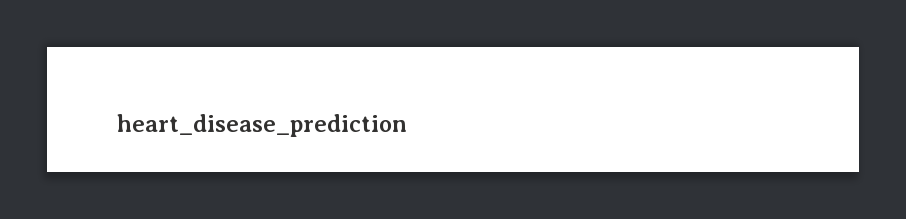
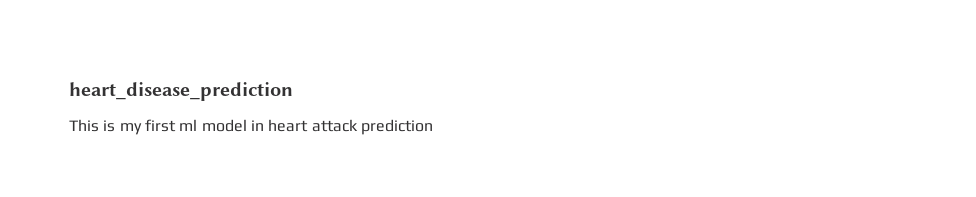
(407, 125) none -> [69,119,433,135] // This is my first ml model in heart attack prediction

